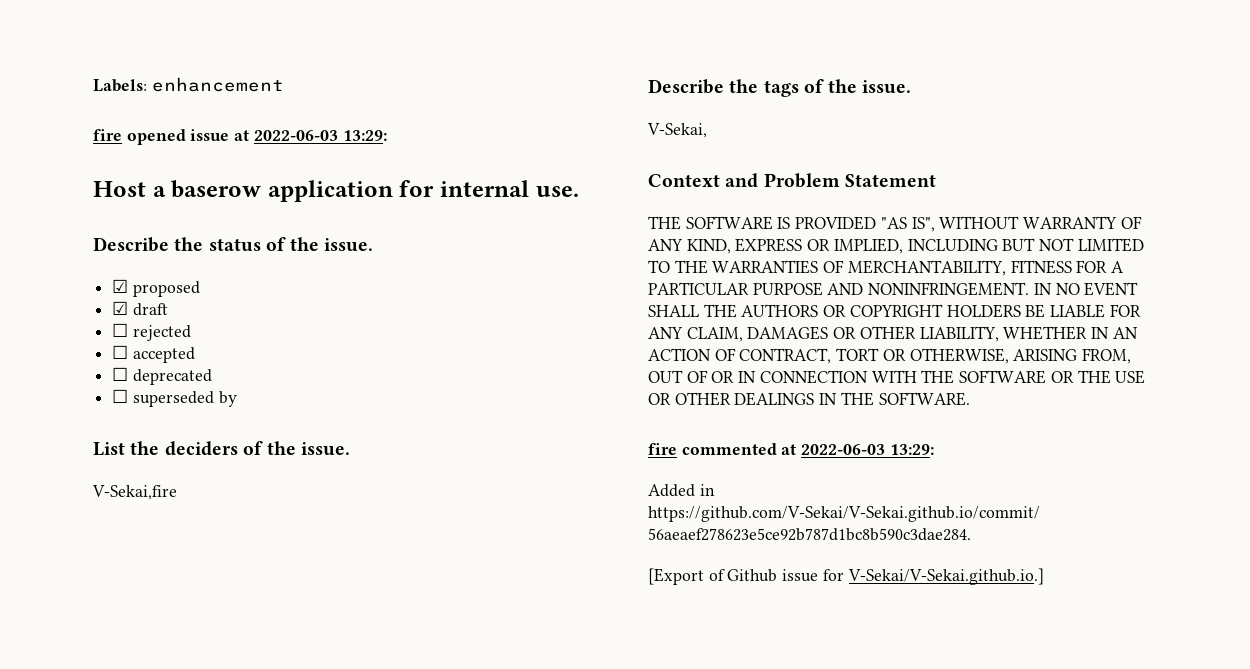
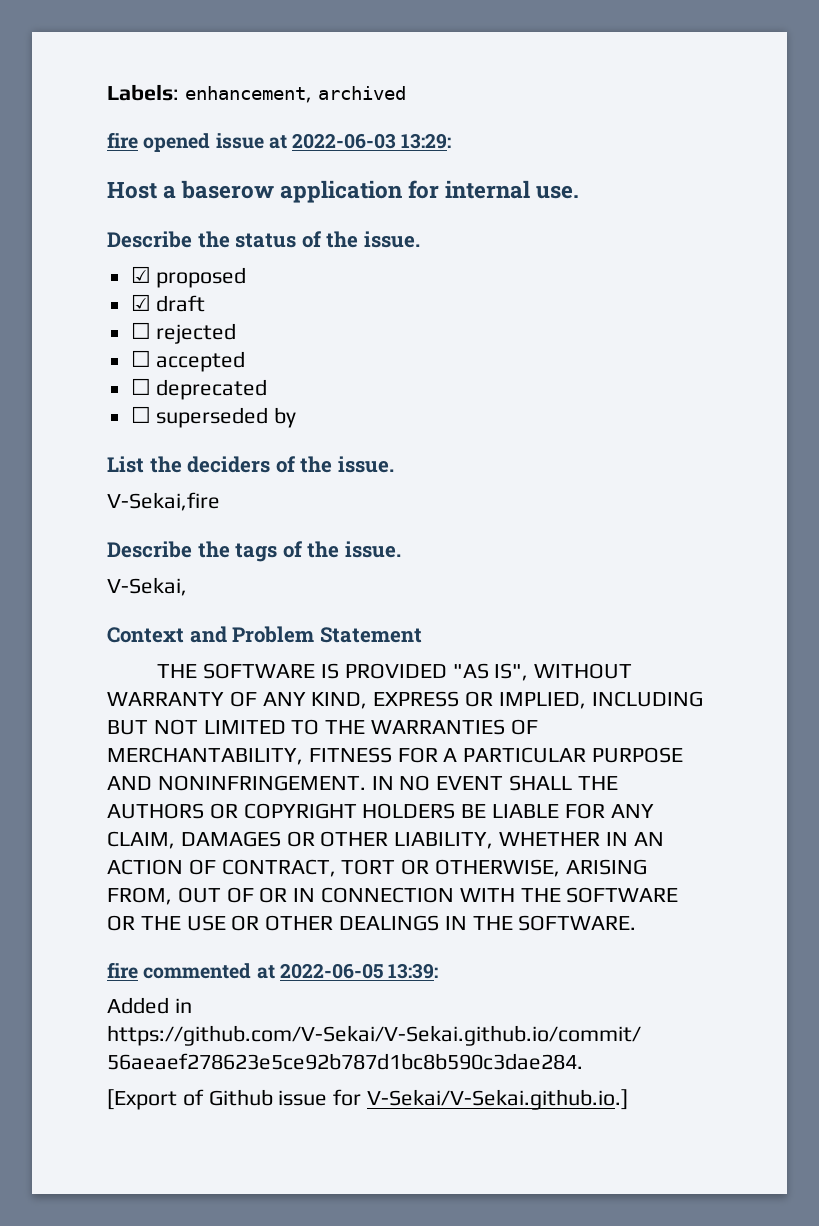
[151,77,284,92] enhancement -> [184,86,406,103] enhancement, archived
[801,444,934,455] 2022-06-03 13:29: -> [279,963,439,979] 2022-06-05 13:39:

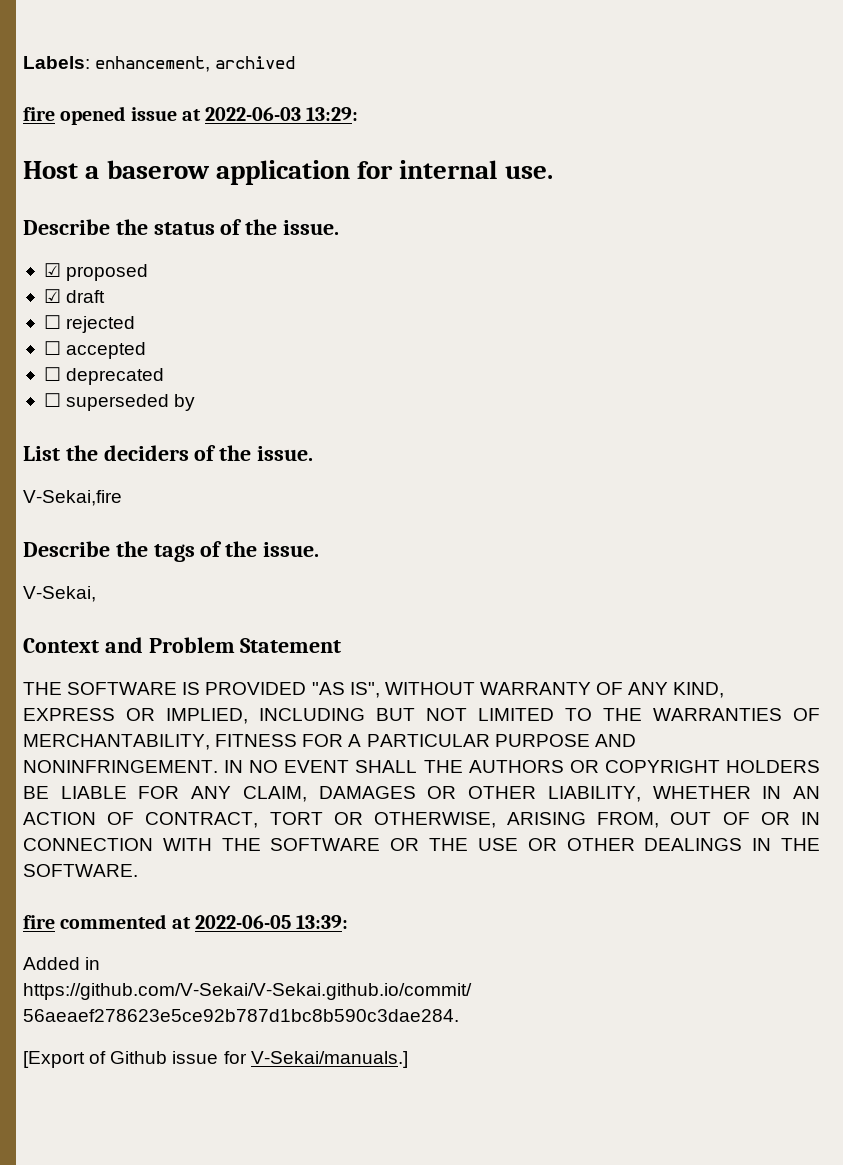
[367,1089,629,1110] V-Sekai/V-Sekai.github.io.] -> [250,1051,408,1068] V-Sekai/manuals.]

